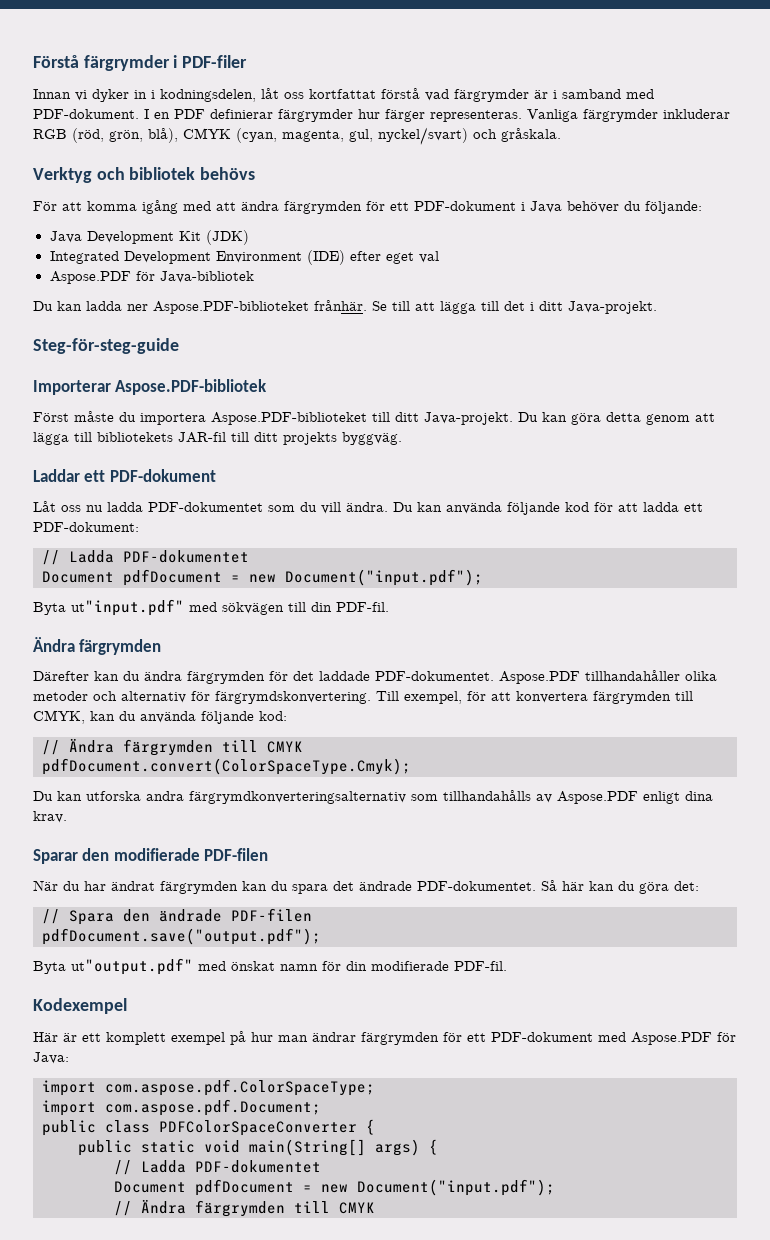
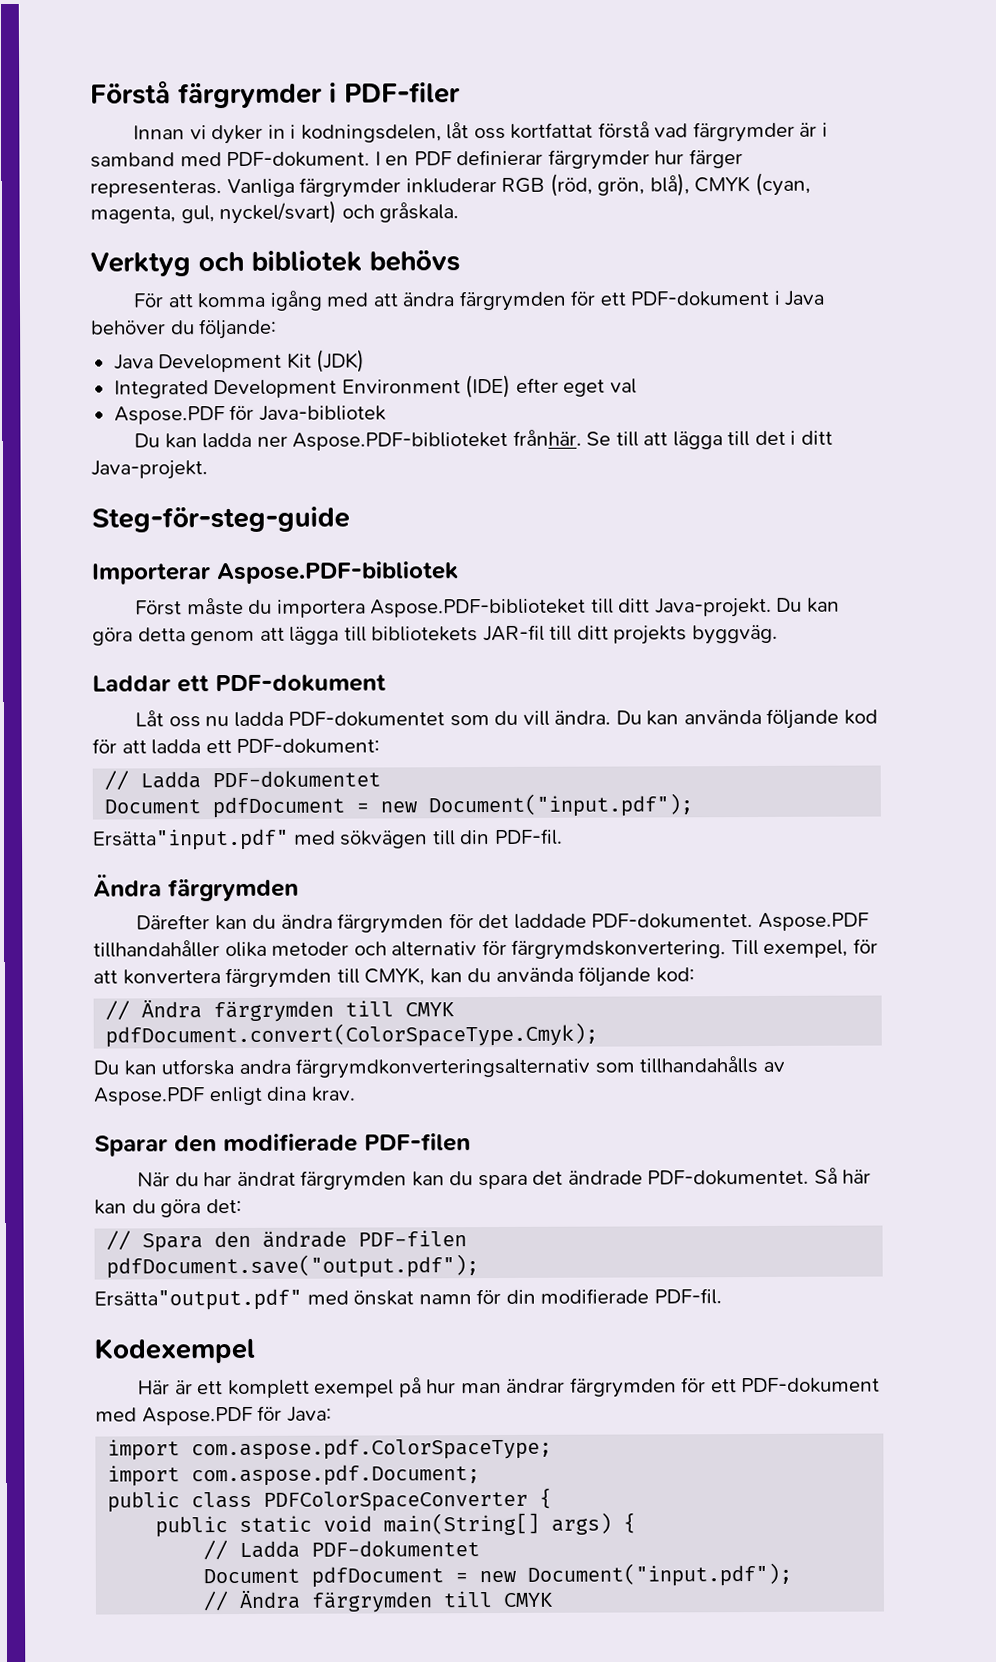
[33,599,184,616] Byta ut"input.pdf" -> [92,828,289,851] Ersätta"input.pdf"
[33,958,193,975] Byta ut"output.pdf" -> [94,1288,302,1311] Ersätta"output.pdf"

